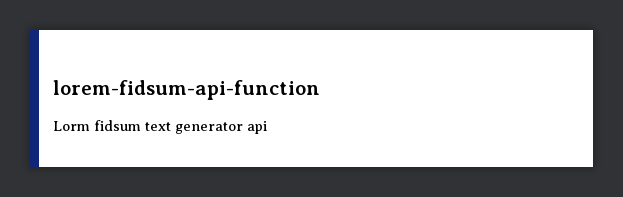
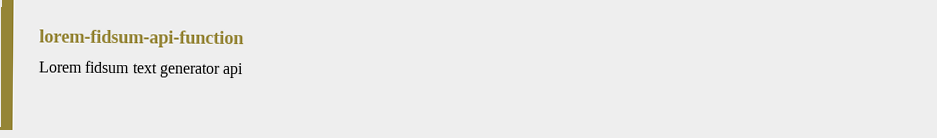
[53,121,90,131] Lorm -> [38,61,83,73] Lorem

